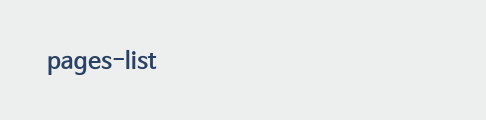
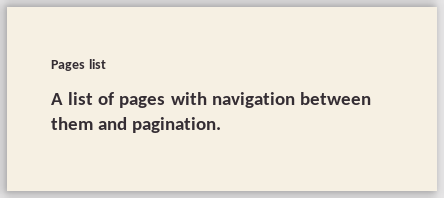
[47,49,157,75] pages-list -> [51,59,106,71] [51,92,371,108] [51,117,222,133] Pages list // A list of pages with navigation between them and pagination.

